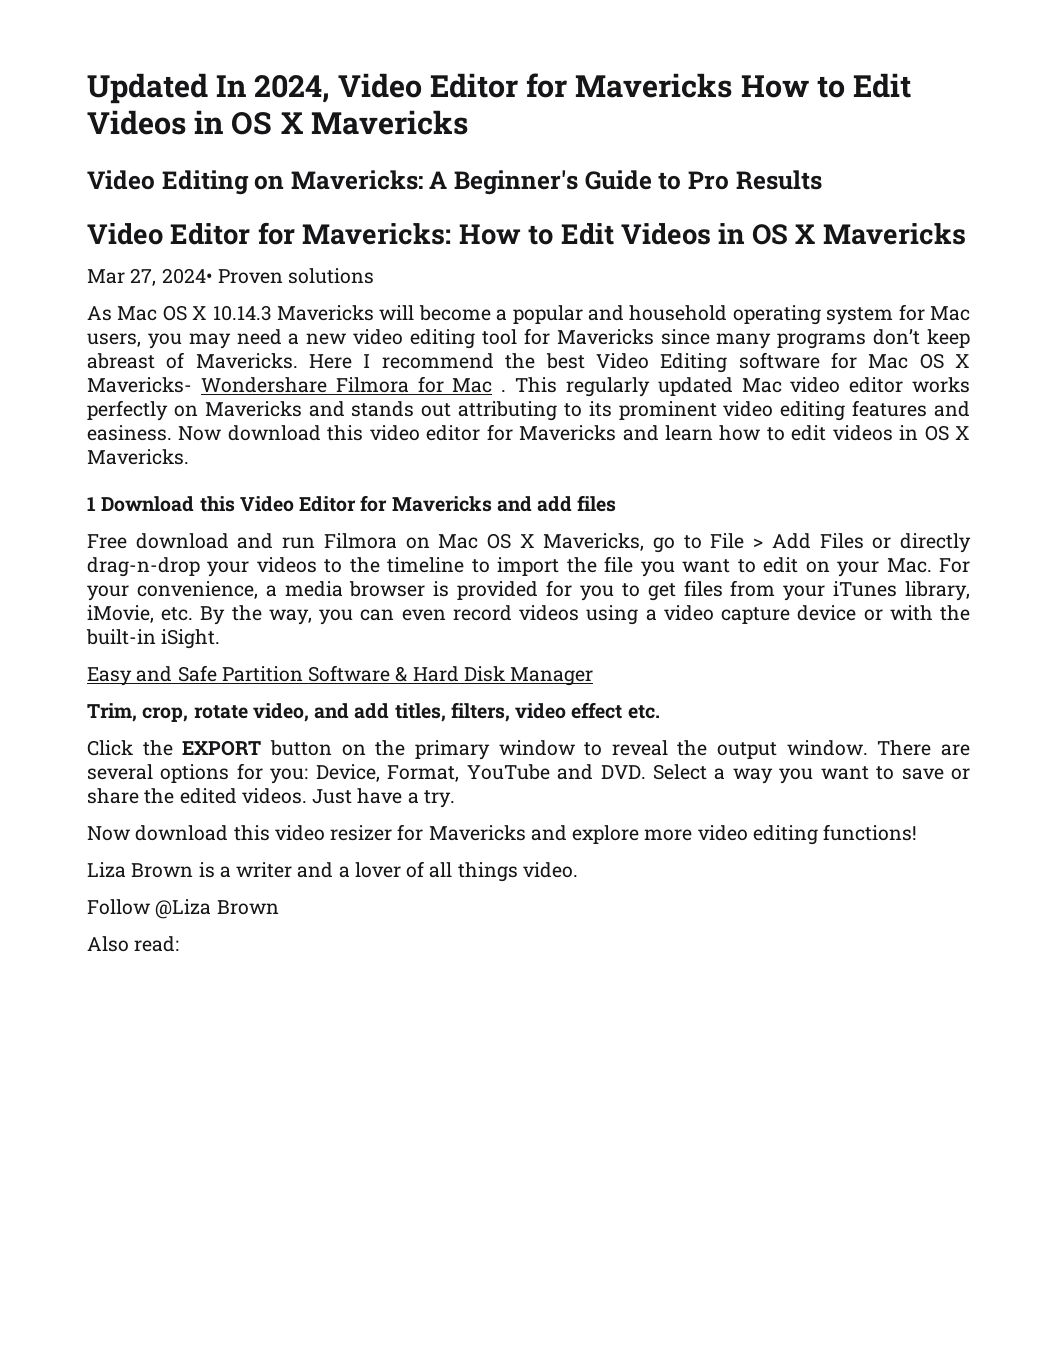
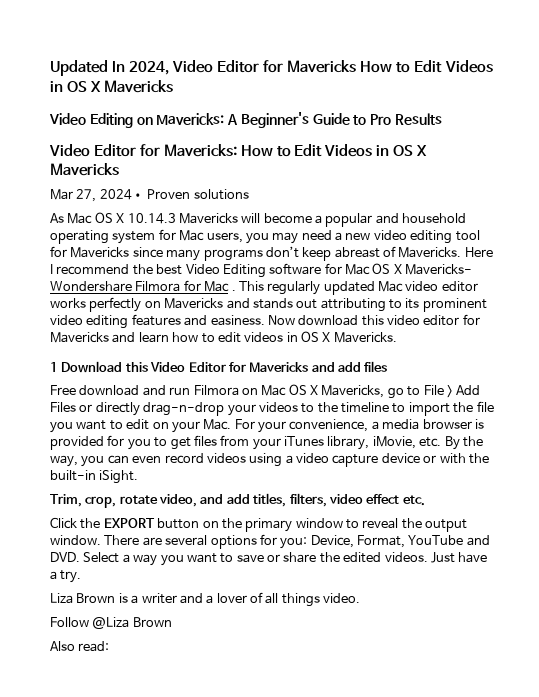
[87,665,594,686] // Easy and Safe Partition Software & Hard Disk Manager -> (139, 477) none
[87,824,918,845] // Now download this video resizer for Mavericks and explore more video editing functions! -> (82, 576) none

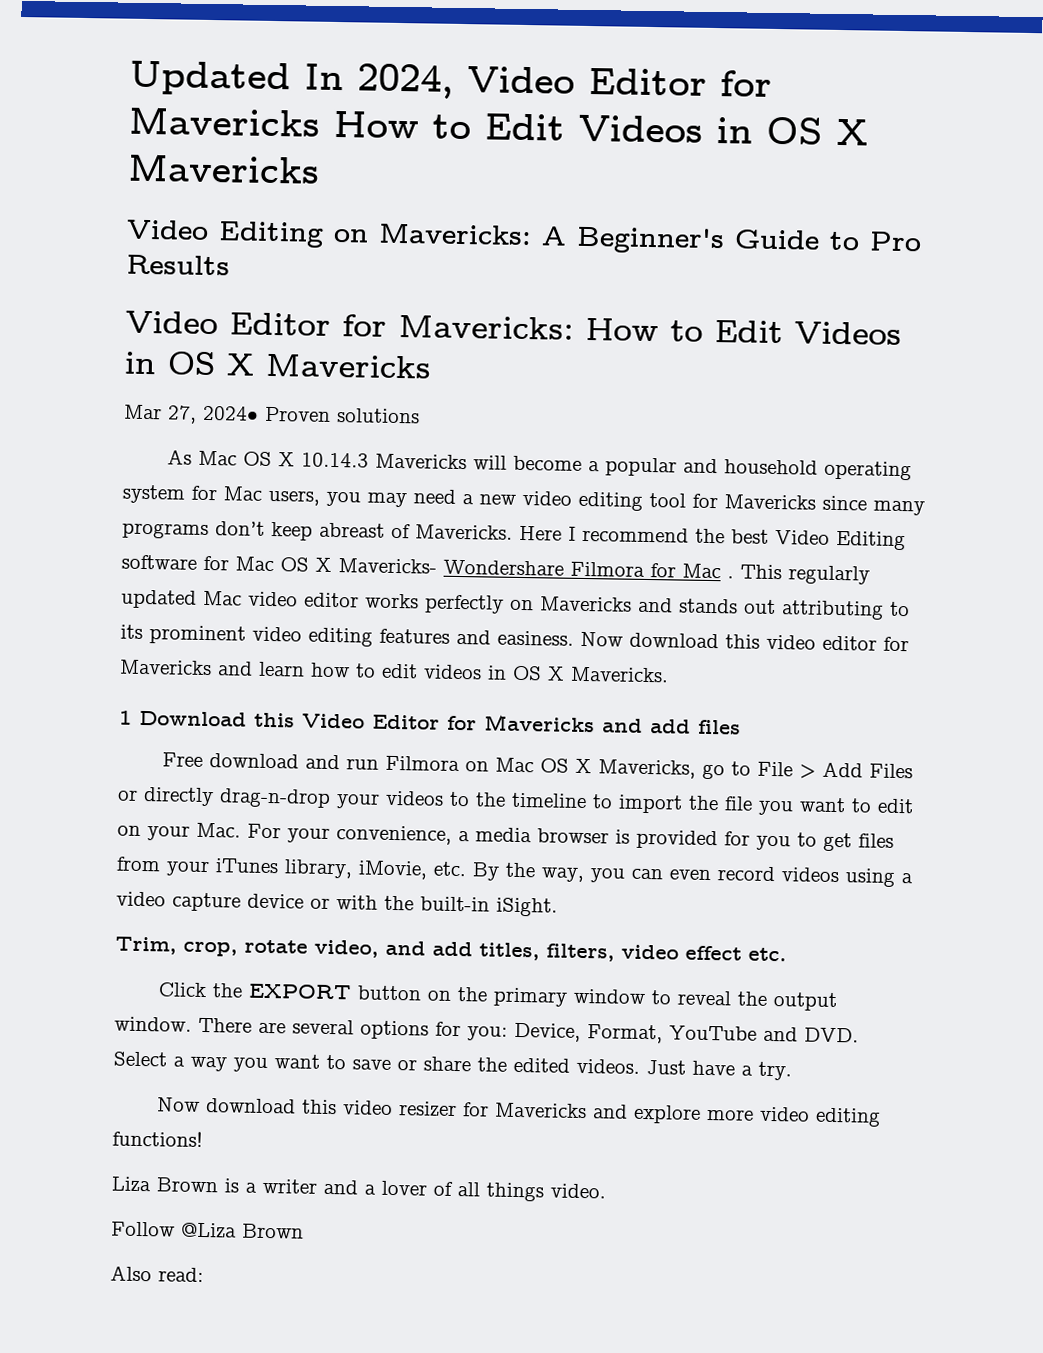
(82, 576) none -> [157,1097,882,1127] [112,1130,203,1147] // Now download this video resizer for Mavericks and explore more video editing functions!

